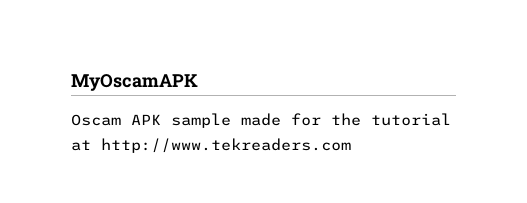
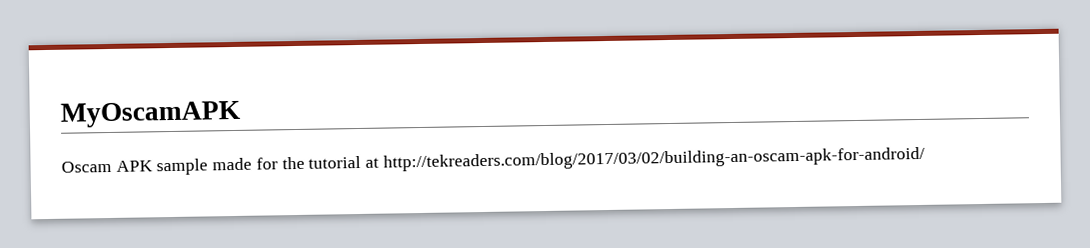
[101,138,351,153] http://www.tekreaders.com -> [382,146,925,172] http://tekreaders.com/blog/2017/03/02/building-an-oscam-apk-for-android/

